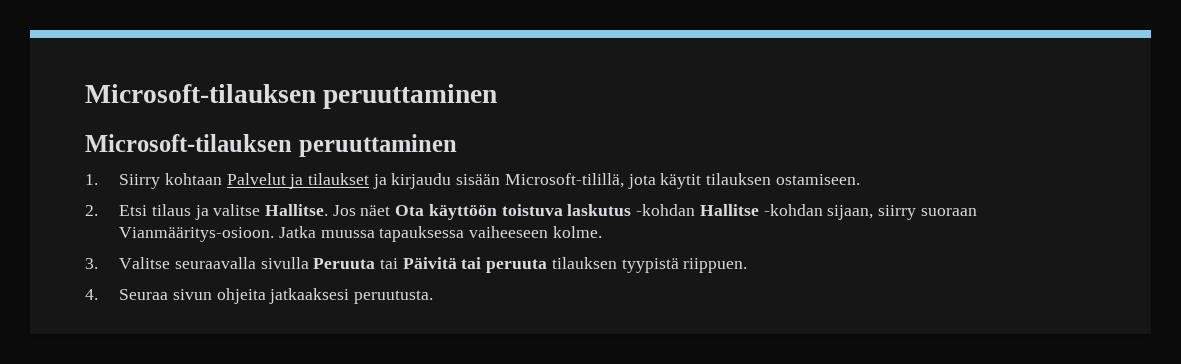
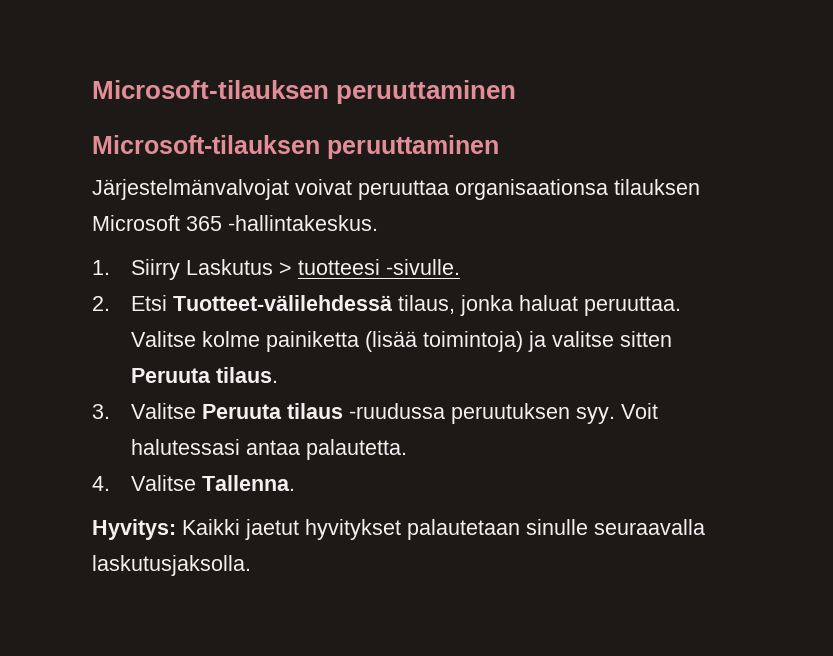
[85,173,860,189] [85,204,977,220] [119,226,602,242] [85,257,748,273] [85,288,434,304] 1. Siirry kohtaan Palvelut ja tilaukset ja kirjaudu sisään Microsoft-tilillä, jota käytit tilauksen ostamiseen. // 2. Etsi tilaus ja valitse Hallitse. Jos näet Ota käyttöön toistuva laskutus -kohdan Hallitse -kohdan sijaan, siirry suoraan Vianmääritys-osioon. Jatka muussa tapauksessa vaiheeseen kolme. // 3. Valitse seuraavalla sivulla Peruuta tai Päivitä tai peruuta tilauksen tyypistä riippuen. // 4. Seuraa sivun ohjeita jatkaaksesi peruutusta. -> [92,179,700,200] [92,215,378,231] [92,259,460,280] [92,295,681,316] [130,331,672,352] [130,367,278,383] [92,403,658,424] [130,439,407,460] [92,475,295,491] [92,519,705,540] [92,555,251,576] Järjestelmänvalvojat voivat peruuttaa organisaationsa tilauksen Microsoft 365 -hallintakeskus. // 1. Siirry Laskutus > tuotteesi -sivulle. // 2. Etsi Tuotteet-välilehdessä tilaus, jonka haluat peruuttaa. Valitse kolme painiketta (lisää toimintoja) ja valitse sitten Peruuta tilaus. // 3. Valitse Peruuta tilaus -ruudussa peruutuksen syy. Voit halutessasi antaa palautetta. // 4. Valitse Tallenna. // Hyvitys: Kaikki jaetut hyvitykset palautetaan sinulle seuraavalla laskutusjaksolla.

